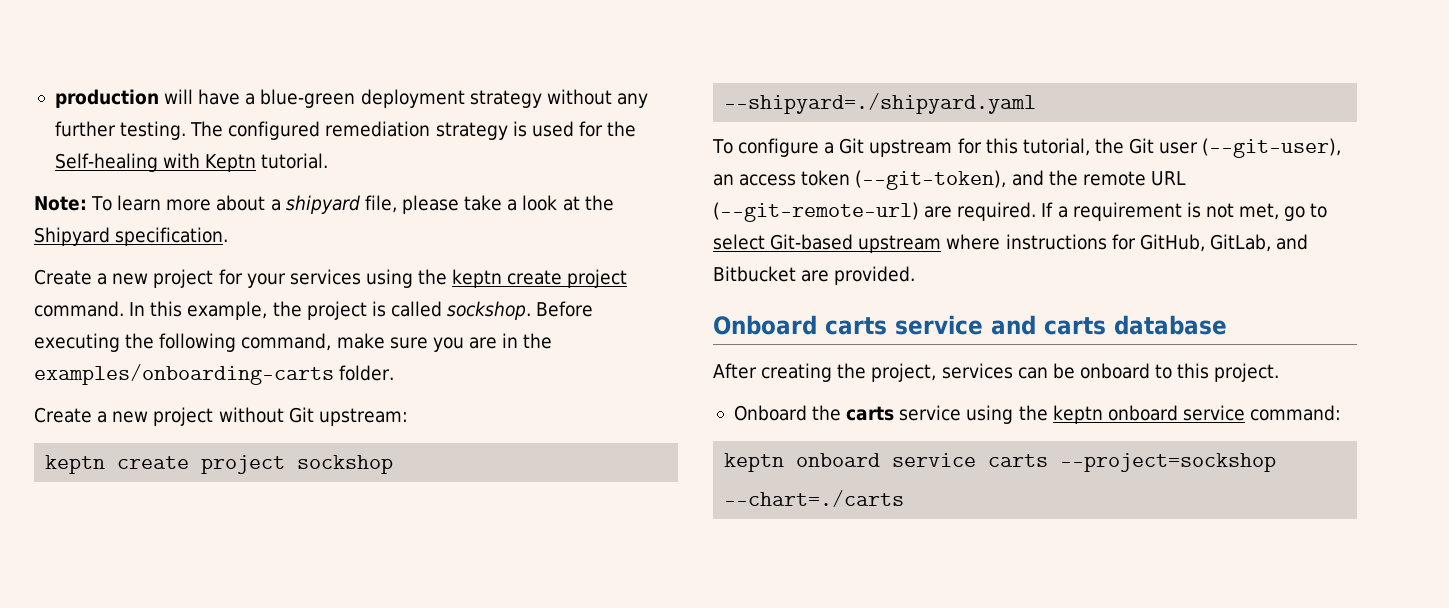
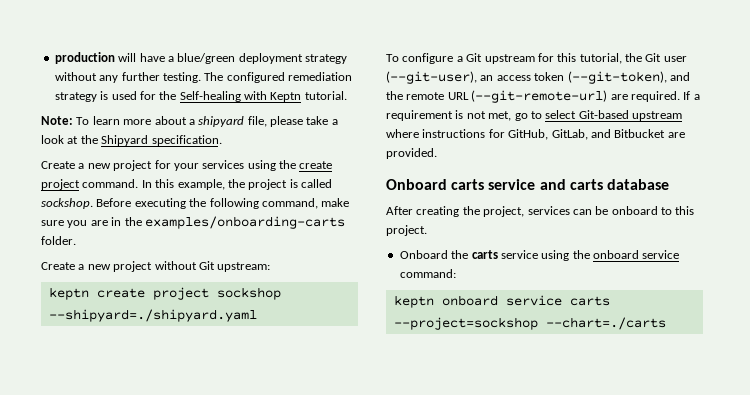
[260,89,356,108] blue-green -> [177,53,236,64] blue/green
[452,269,503,288] keptn -> (296, 164) none
[1052,405,1103,424] keptn -> (590, 254) none

